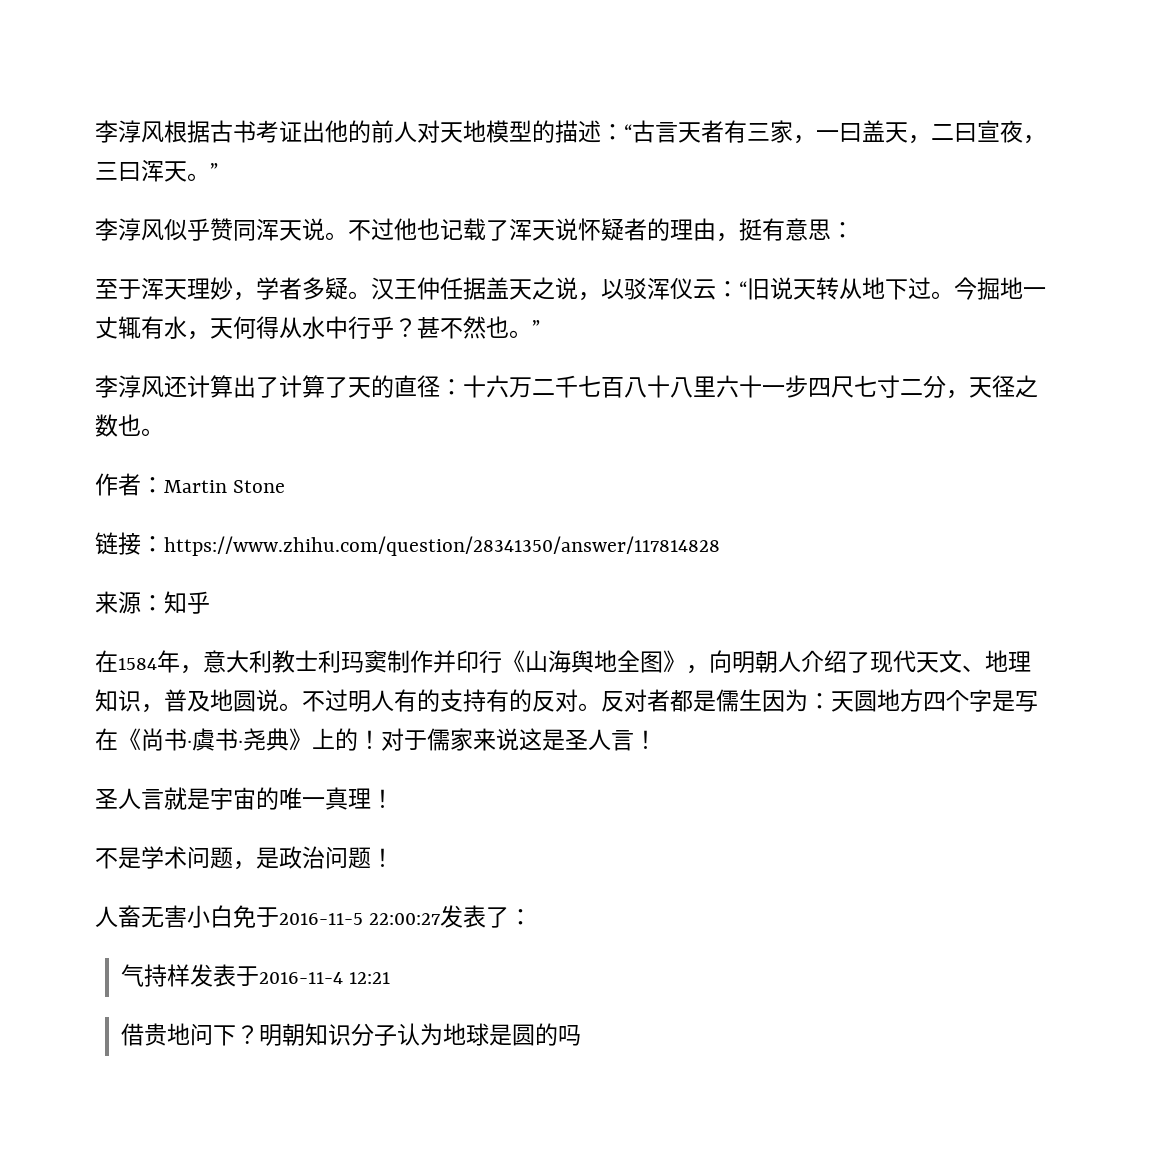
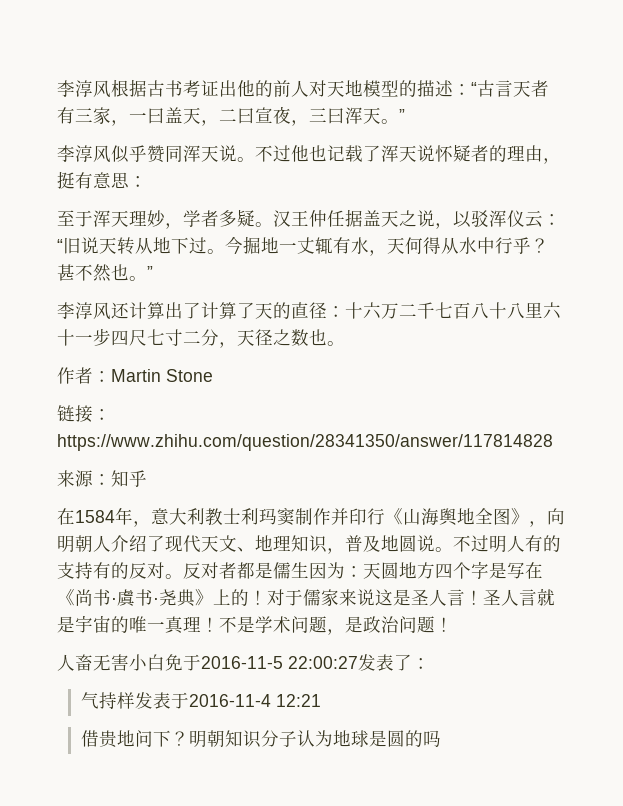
(657, 739) // -> (483, 597) none
(394, 798) // -> (219, 624) none

